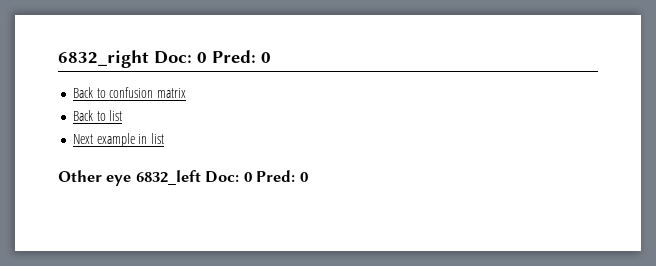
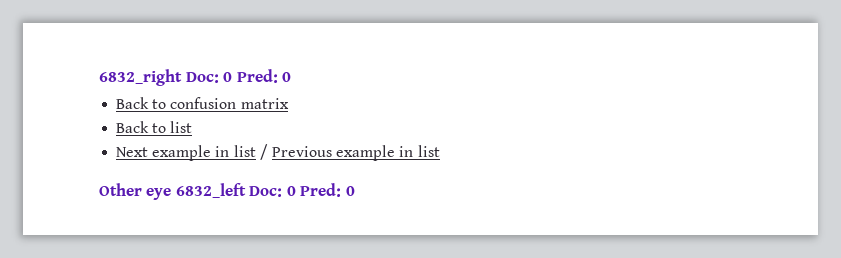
(164, 138) none -> [259,144,440,161] / Previous example in list

